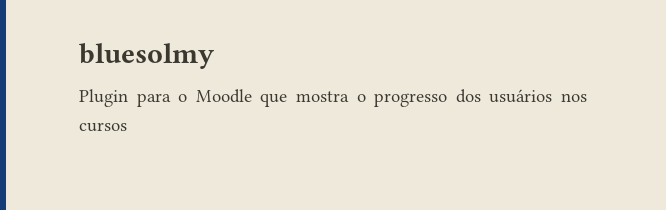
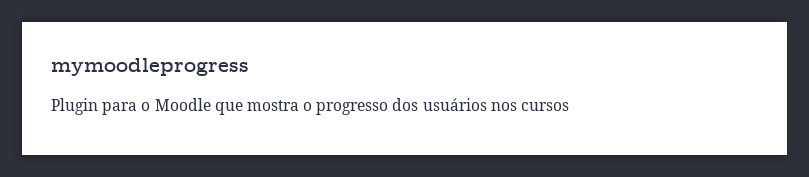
[79,43,215,69] bluesolmy -> [51,58,249,76] mymoodleprogress

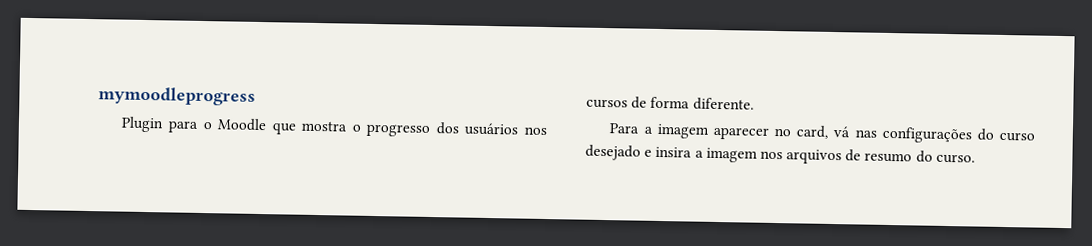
(570, 106) none -> [631,96,754,111] [609,123,1035,144] [585,144,975,165] de forma diferente. // Para a imagem aparecer no card, vá nas configurações do curso desejado e insira a imagem nos arquivos de resumo do curso.

